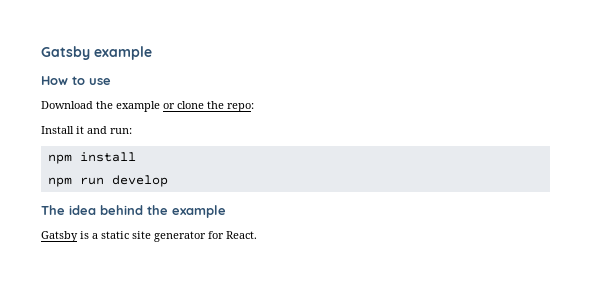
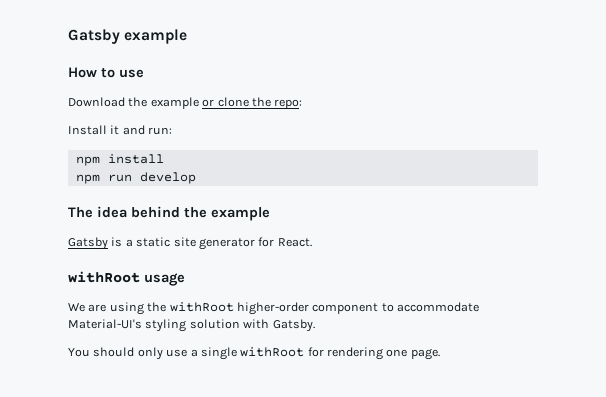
(257, 235) none -> [68,271,185,286] [68,302,479,315] [68,319,315,332] [68,347,440,360] // withRoot usage // We are using the withRoot higher-order component to accommodate Material-UI's styling solution with Gatsby. // You should only use a single withRoot for rendering one page.

